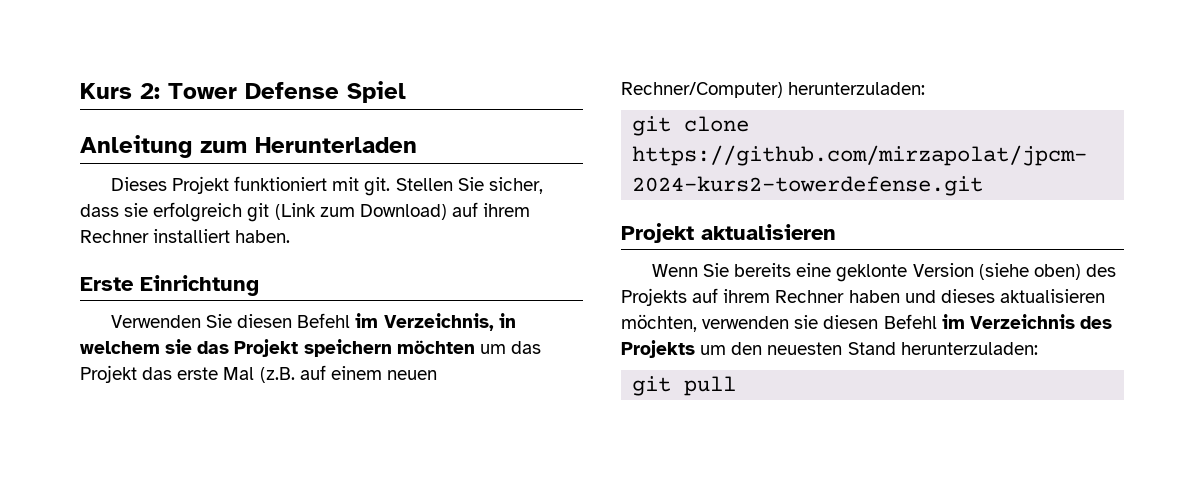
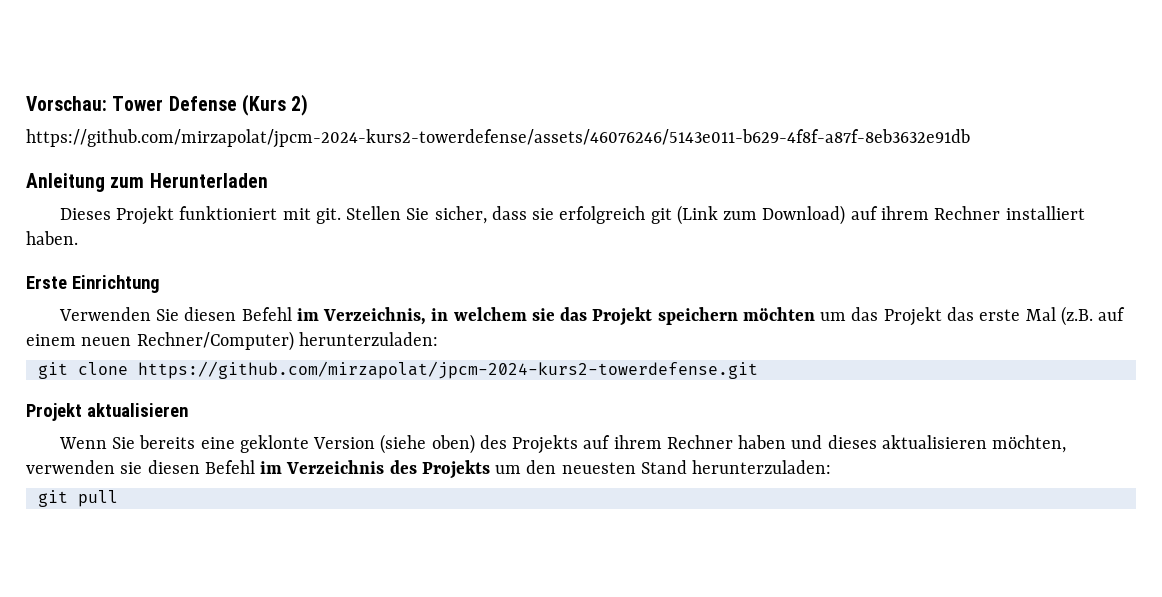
[80,81,406,103] Kurs 2: Tower Defense Spiel -> [26,94,309,116] [26,129,970,148] Vorschau: Tower Defense (Kurs 2) // https://github.com/mirzapolat/jpcm-2024-kurs2-towerdefense/assets/46076246/5143e011-b629-4f8f-a87f-8eb3632e91db

